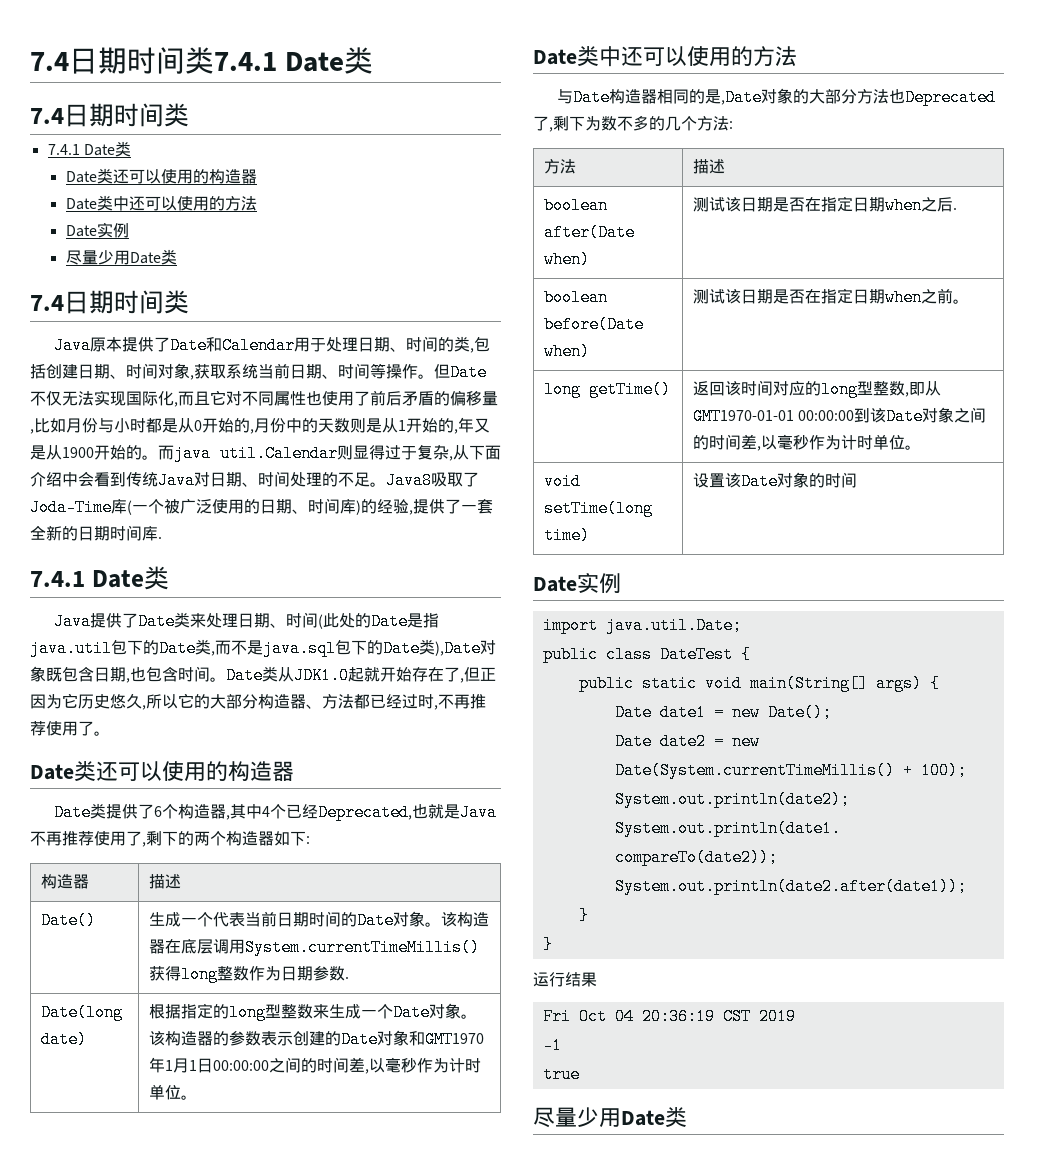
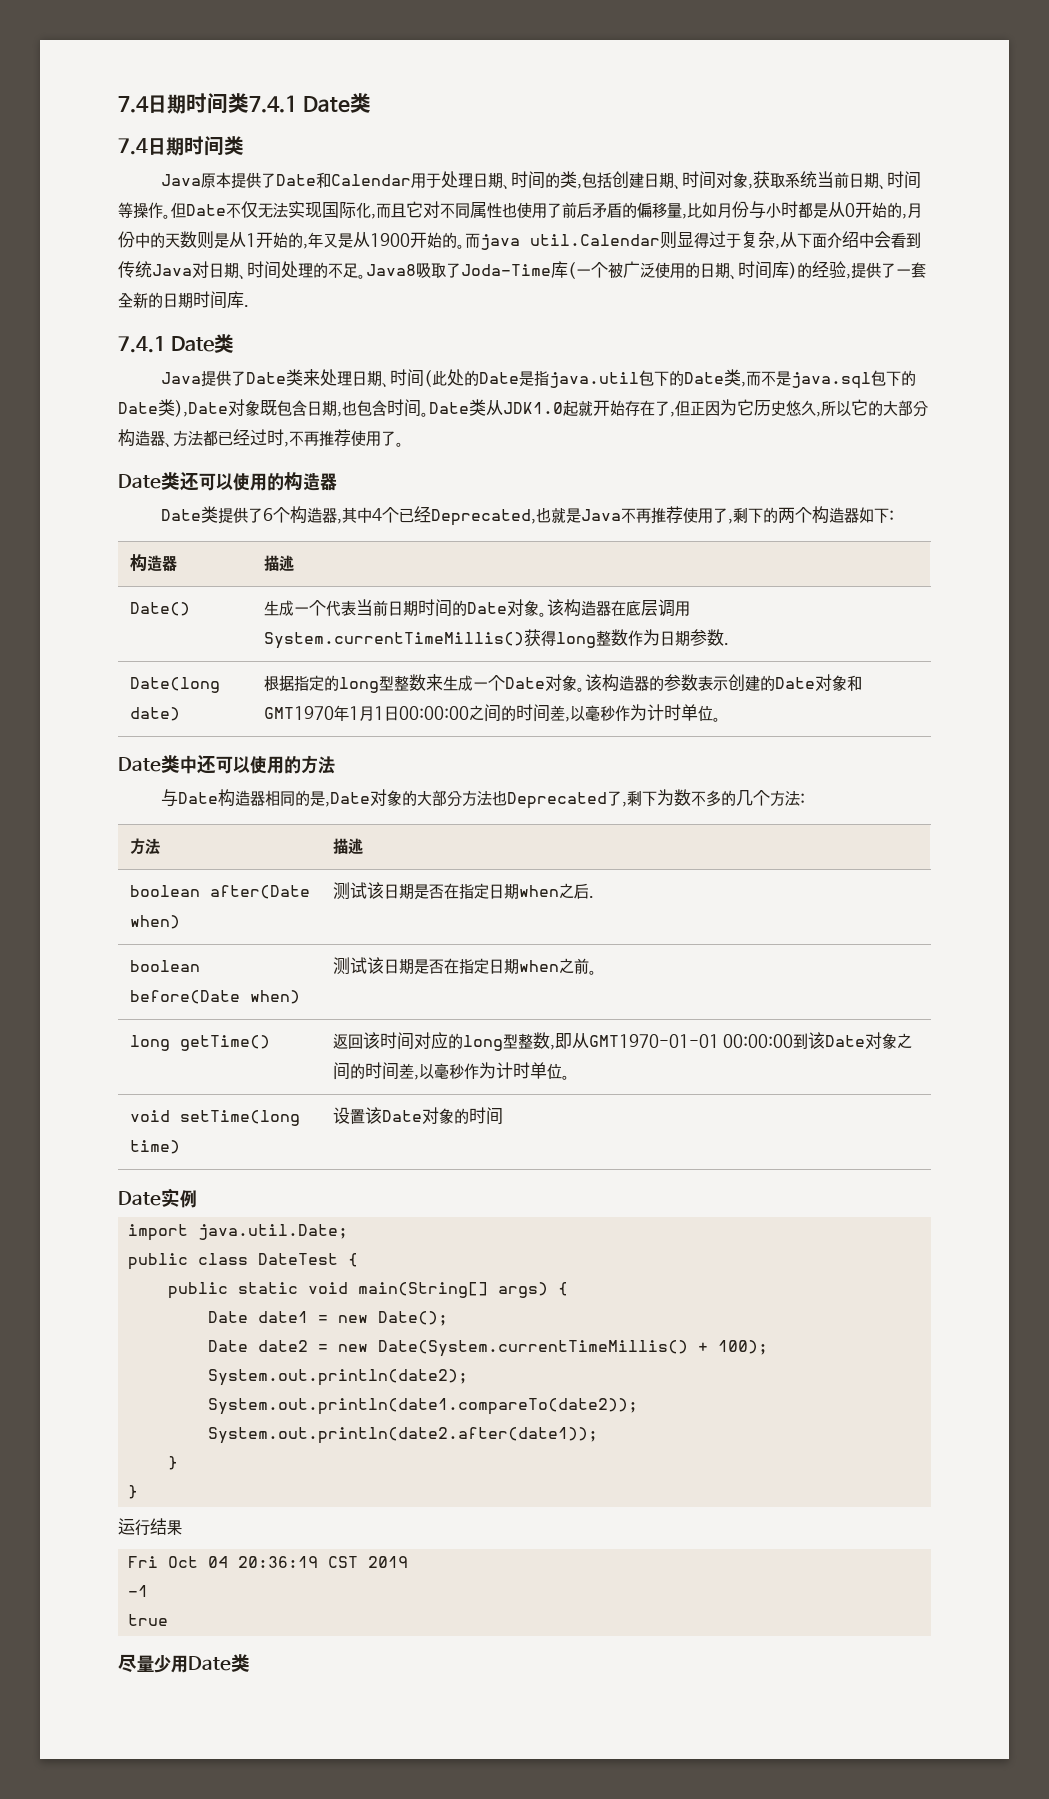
[47,141,131,157] [65,168,257,184] [65,195,257,211] [65,222,129,238] [65,249,177,265] [30,290,189,314] // 7.4.1 Date类 // Date类还可以使用的构造器 // Date类中还可以使用的方法 // Date实例 // 尽量少用Date类 // 7.4日期时间类 -> (244, 145) none

